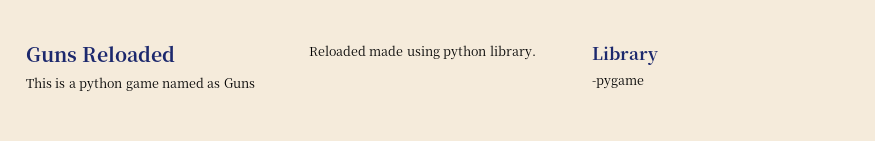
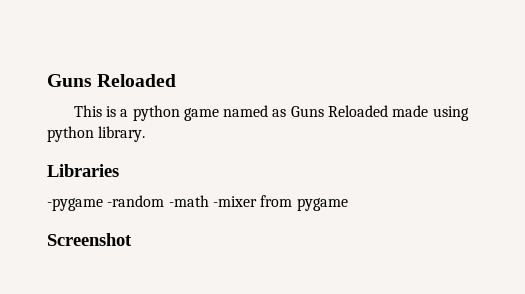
[592,46,658,65] Library -> [47,164,119,177] Libraries
(644, 83) none -> [107,195,348,211] [47,233,132,246] -random -math -mixer from pygame // Screenshot

